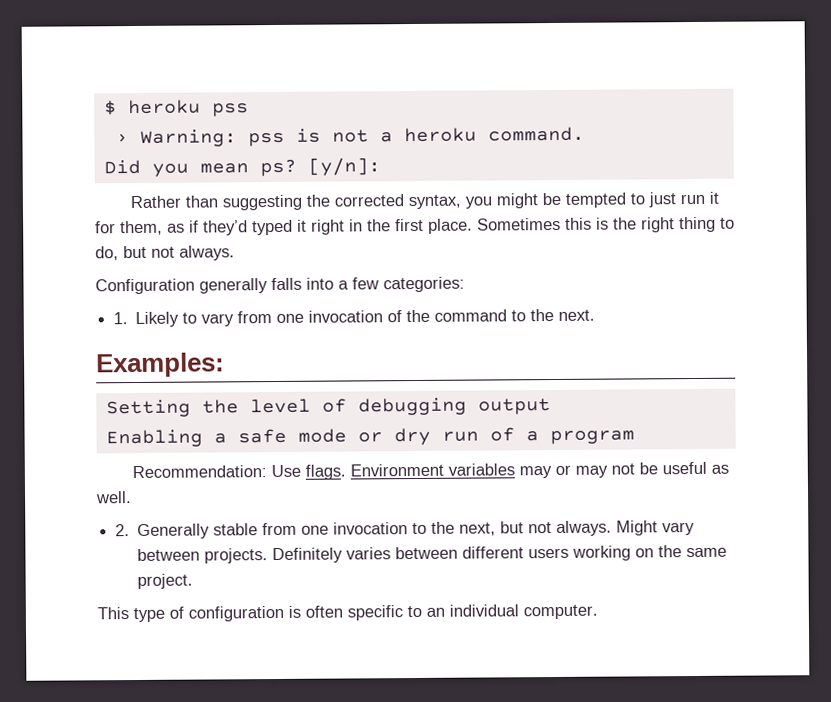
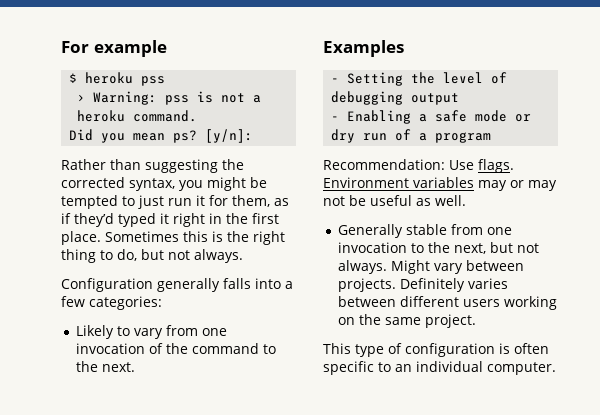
(103, 108) none -> [61,40,167,57] For example //
[113,312,129,325] 1. -> (162, 303) none
[96,352,225,378] Examples: // -> [323,40,404,57] [331,78,340,83] Examples // -
(551, 406) none -> [331,116,340,121] -
[115,524,131,537] 2. -> (466, 200) none

